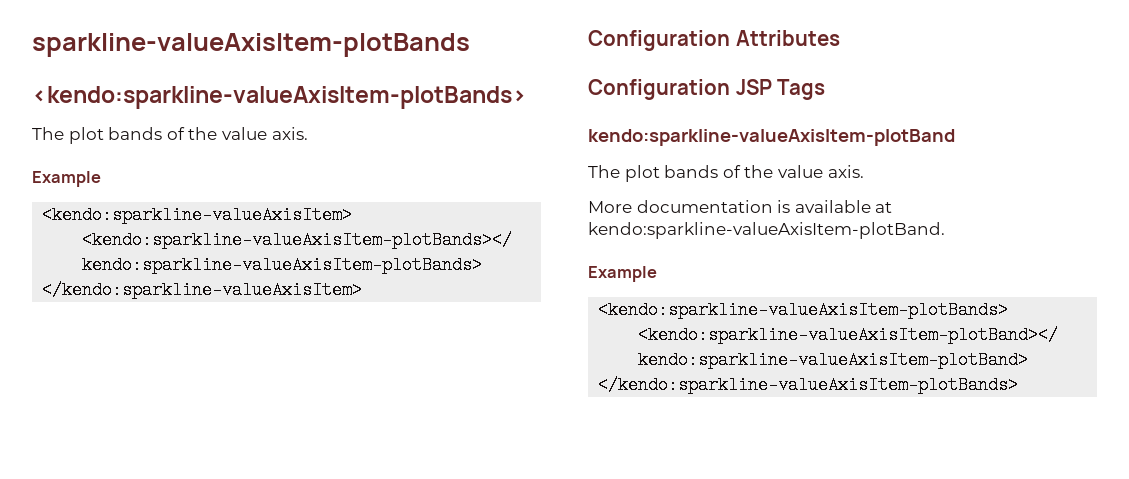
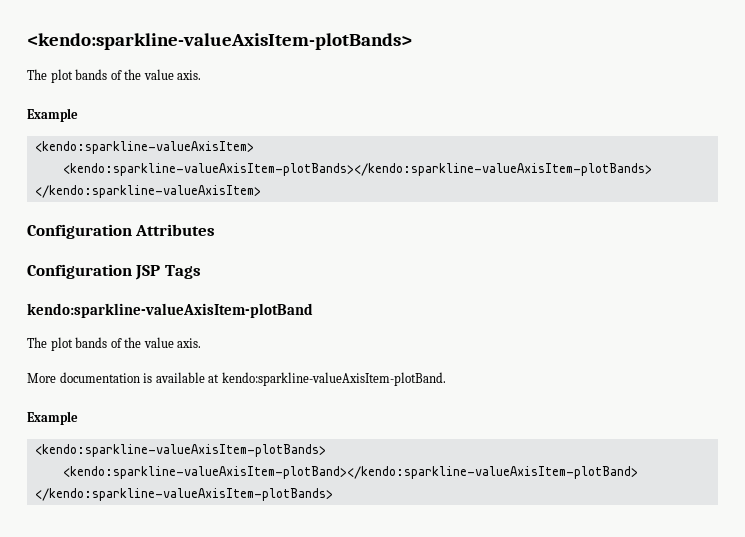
[32,33,470,57] sparkline-valueAxisItem-plotBands // -> (27, 41) none

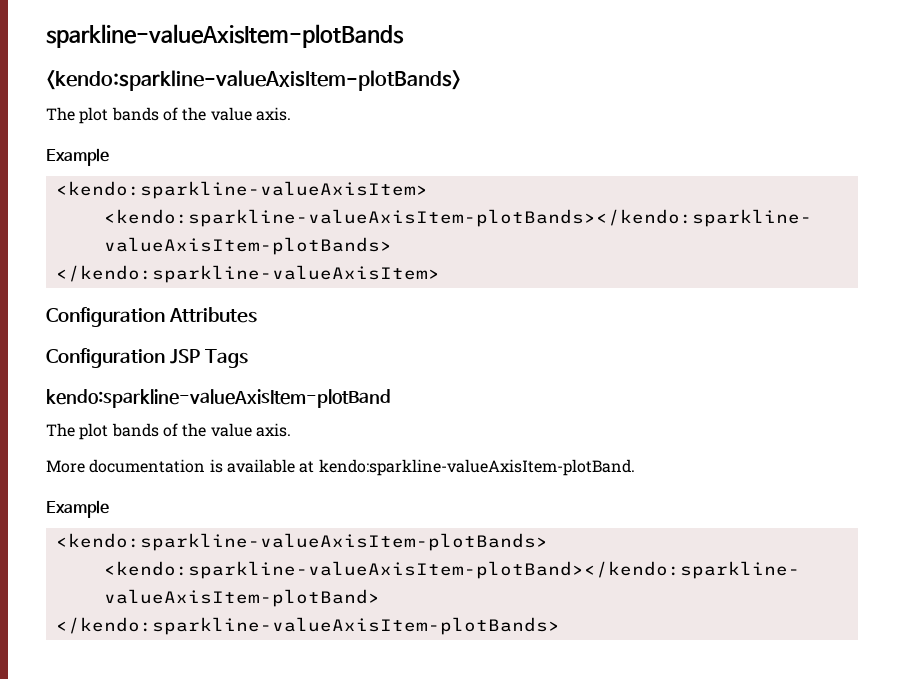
(27, 41) none -> [46,24,404,48] sparkline-valueAxisItem-plotBands //

